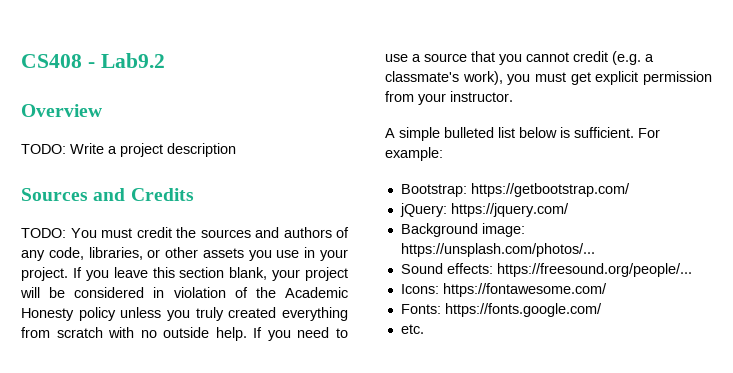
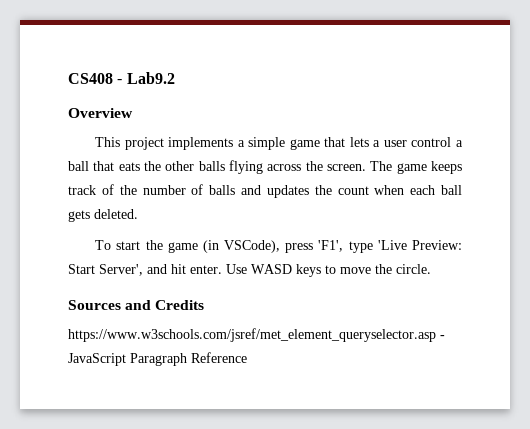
[21,143,236,157] [21,188,194,201] [21,227,349,238] [21,247,348,261] [21,267,348,281] [20,287,348,298] [21,307,348,321] [21,327,348,341] [385,51,654,65] [385,71,712,85] [385,91,513,105] [385,127,660,141] [385,147,443,161] [400,183,630,197] [399,203,569,217] [400,223,525,237] [400,243,595,257] [400,263,692,277] [400,283,607,297] [400,303,602,317] [400,324,424,334] TODO: Write a project description // Sources and Credits // TODO: You must credit the sources and authors of any code, libraries, or other assets you use in your project. If you leave this section blank, your project will be considered in violation of the Academic Honesty policy unless you truly created everything from scratch with no outside help. If you need to use a source that you cannot credit (e.g. a classmate's work), you must get explicit permission from your instructor. // A simple bulleted list below is sufficient. For example: // Bootstrap: https://getbootstrap.com/ // jQuery: https://jquery.com/ // Background image: https://unsplash.com/photos/... // Sound effects: https://freesound.org/people/... // Icons: https://fontawesome.com/ // Fonts: https://fonts.google.com/ // etc. -> [95,137,463,150] [68,160,462,174] [68,184,462,198] [68,209,138,222] [95,240,463,253] [68,264,431,277] [68,300,205,310] [68,328,445,342] [68,352,247,366] This project implements a simple game that lets a user control a ball that eats the other balls flying across the screen. The game keeps track of the number of balls and updates the count when each ball gets deleted. // To start the game (in VSCode), press 'F1', type 'Live Preview: Start Server', and hit enter. Use WASD keys to move the circle. // Sources and Credits // https://www.w3schools.com/jsref/met_element_queryselector.asp - JavaScript Paragraph Reference

